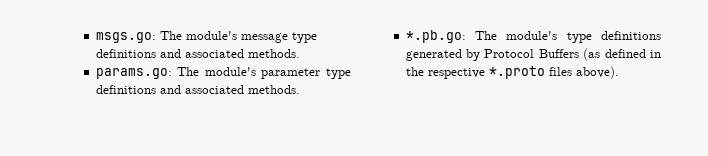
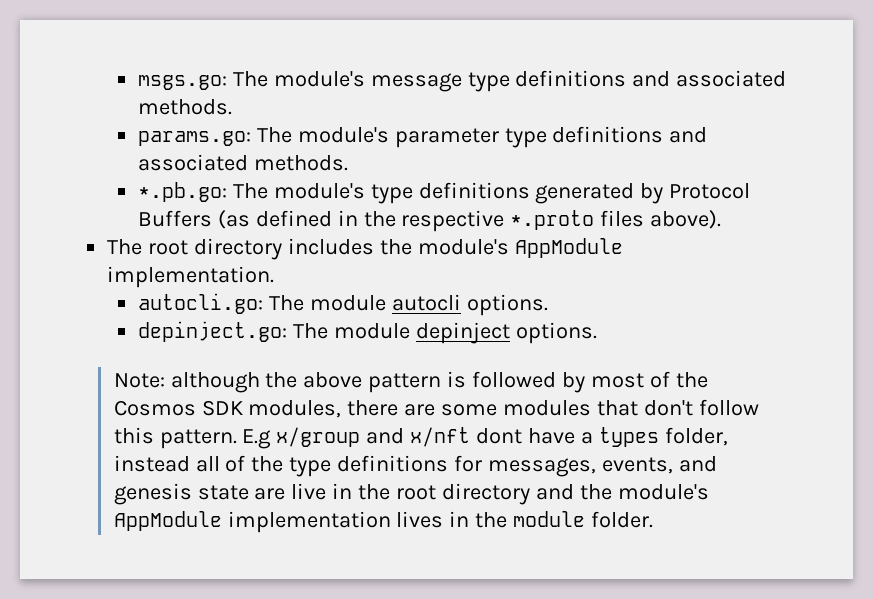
(619, 72) none -> [107,238,623,260] [107,266,275,288] [137,293,548,316] [137,321,597,344] [113,371,708,393] [113,399,760,418] [113,427,728,449] [113,455,718,477] [113,483,709,505] [113,511,654,533] // The root directory includes the module's AppModule implementation. // autocli.go: The module autocli options. // depinject.go: The module depinject options. // Note: although the above pattern is followed by most of the Cosmos SDK modules, there are some modules that don't follow this pattern. E.g x/group and x/nft dont have a types folder, instead all of the type definitions for messages, events, and genesis state are live in the root directory and the module's AppModule implementation lives in the module folder.

